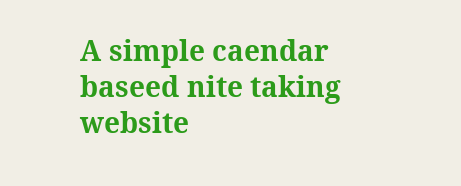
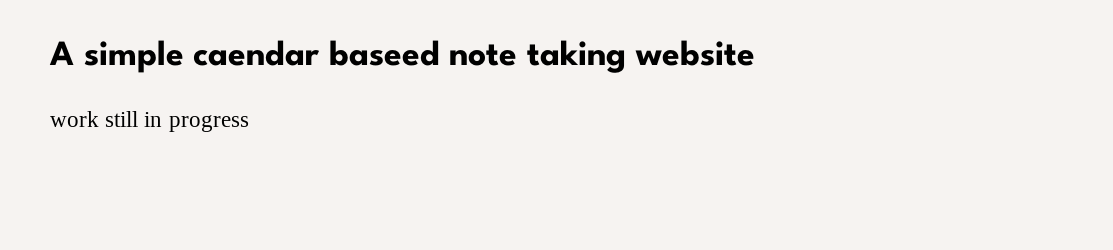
[186,75,243,97] nite -> [449,44,518,66] note
(189, 122) none -> [50,111,249,132] // work still in progress

